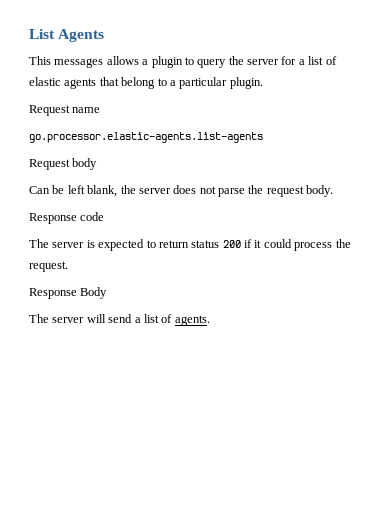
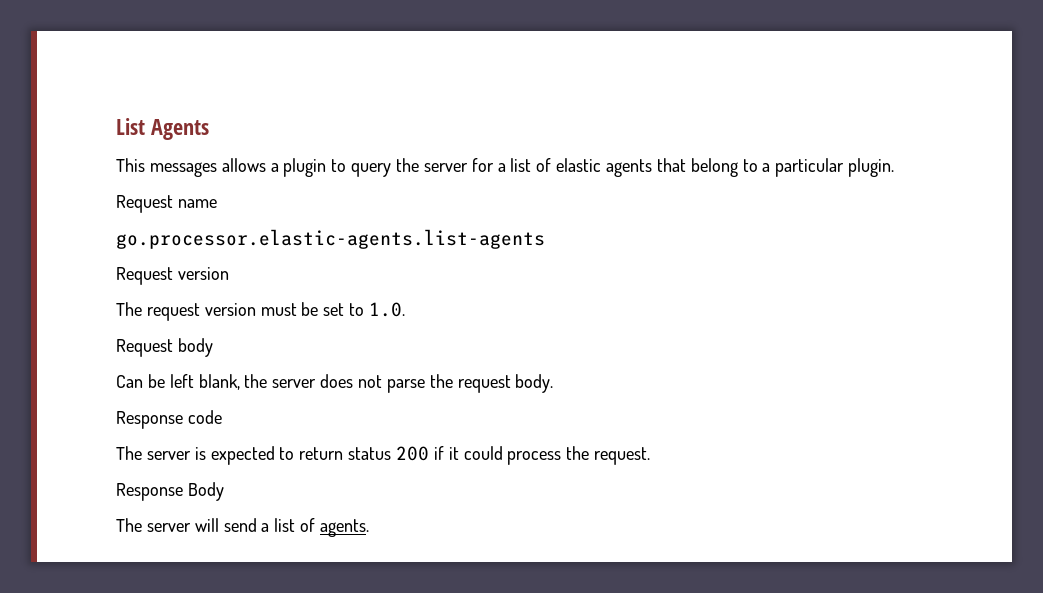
(263, 137) none -> [116,267,229,285] [116,302,406,321] // Request version // The request version must be set to 1.0.

